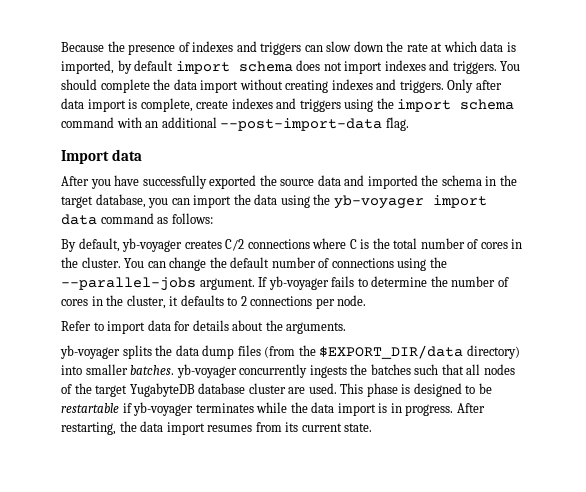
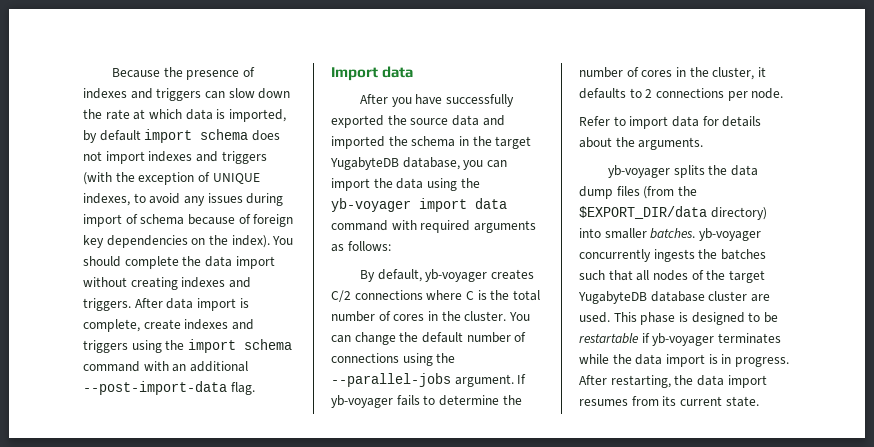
[452,61,497,74] triggers. -> [221,151,267,164] [83,172,260,185] [83,193,284,206] [83,214,294,227] [83,235,270,248] triggers (with the exception of UNIQUE indexes, to avoid any issues during import of schema because of foreign key dependencies on the index).
[447,79,502,93] Only after -> [134,298,163,308] After
(93, 202) none -> [330,157,399,170] YugabyteDB
(154, 218) none -> [391,220,536,233] with required arguments

